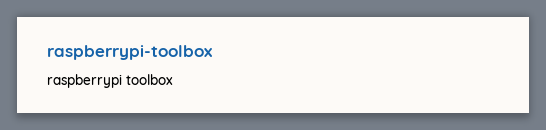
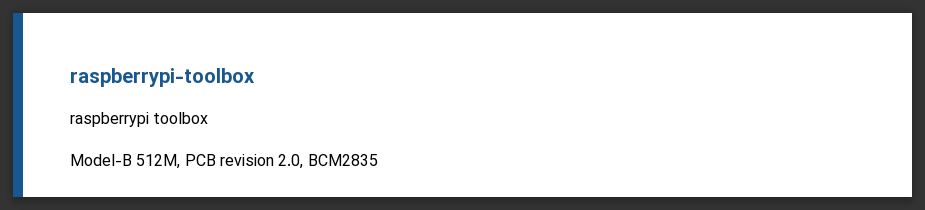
(173, 79) none -> [70,154,378,169] // Model-B 512M, PCB revision 2.0, BCM2835

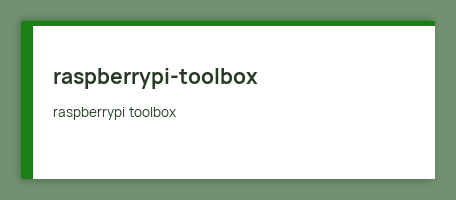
[70,154,378,169] // Model-B 512M, PCB revision 2.0, BCM2835 -> (176, 112) none

